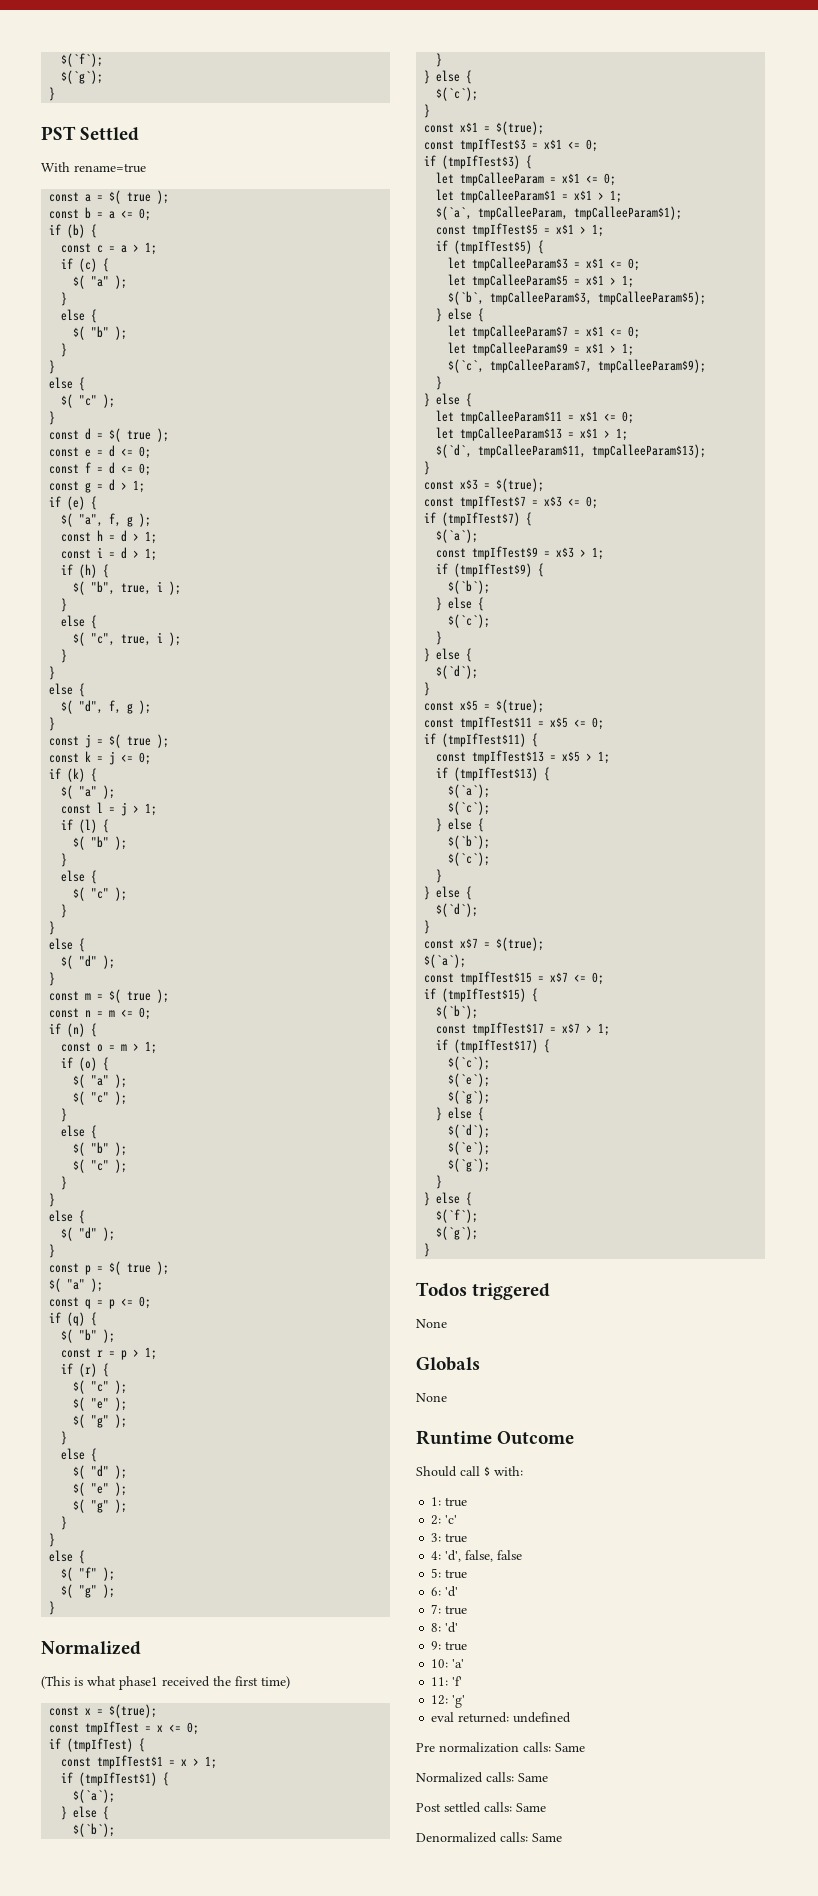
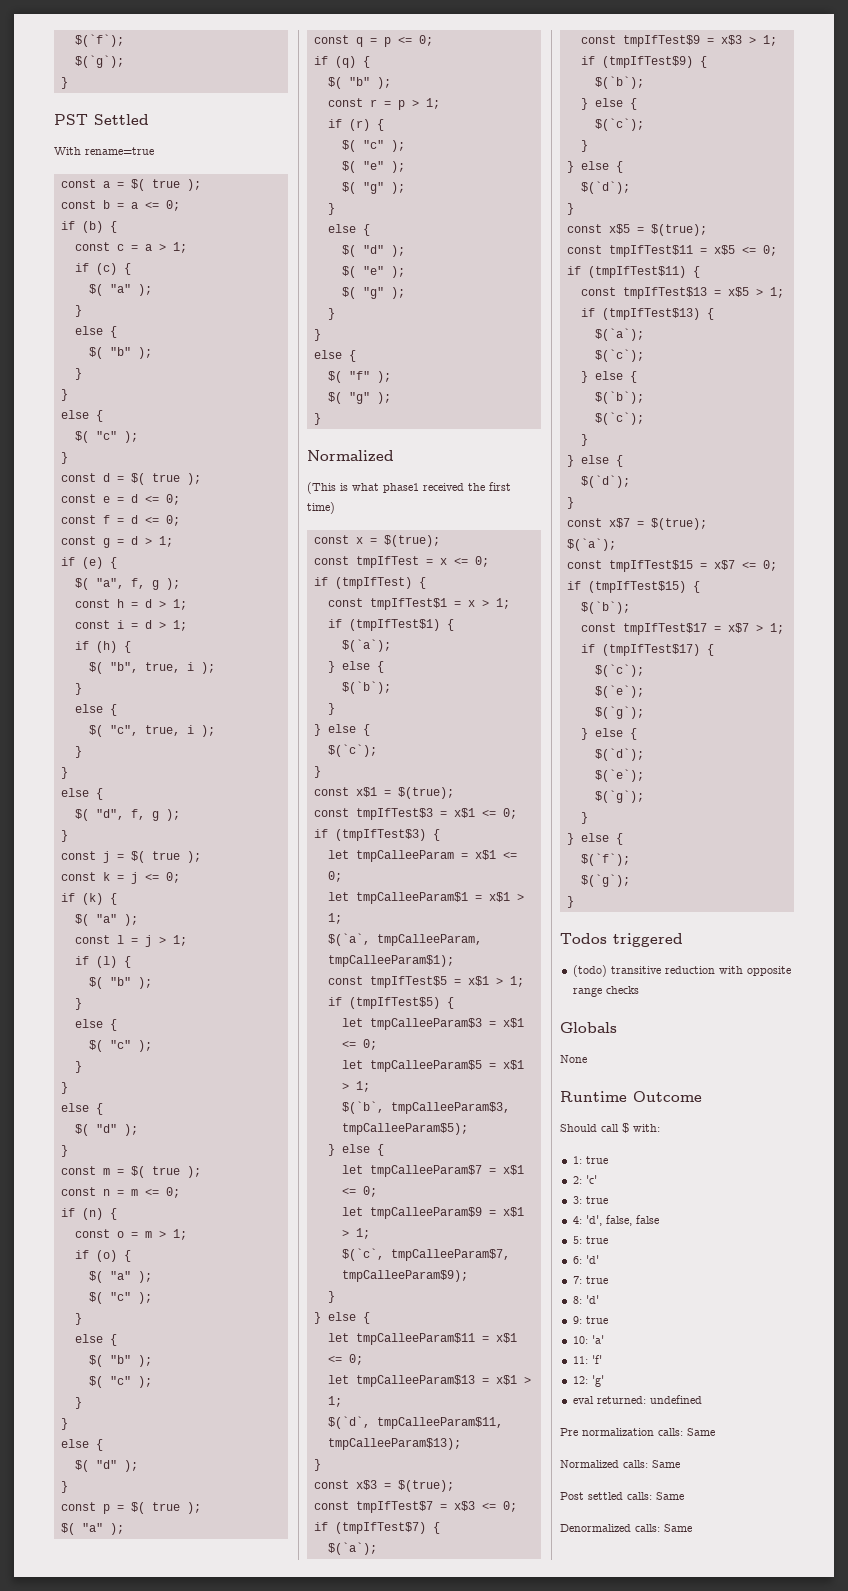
[416,1319,447,1328] // None -> [572,965,791,977] [572,986,639,997] // (todo) transitive reduction with opposite range checks

